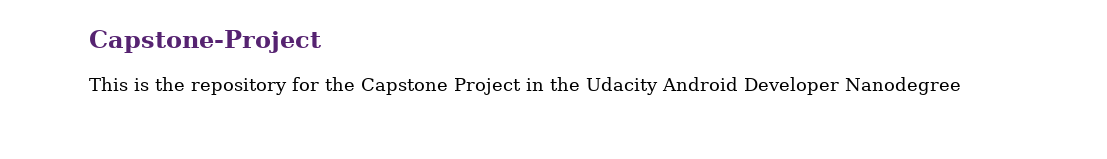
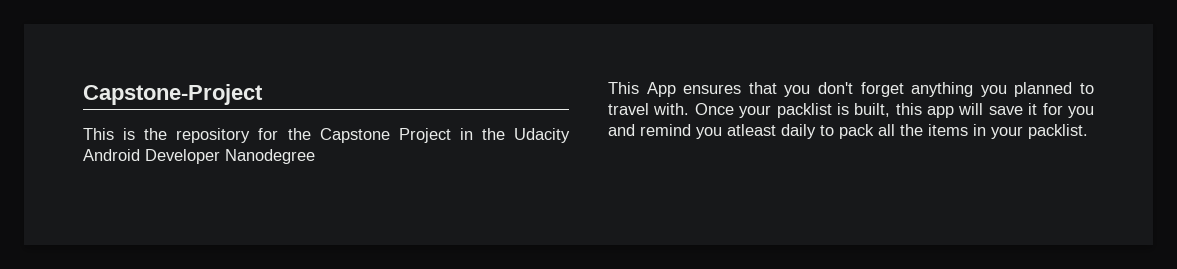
(961, 86) none -> [608,82,1094,97] [608,103,1094,118] [608,124,1088,139] // This App ensures that you don't forget anything you planned to travel with. Once your packlist is built, this app will save it for you and remind you atleast daily to pack all the items in your packlist.

